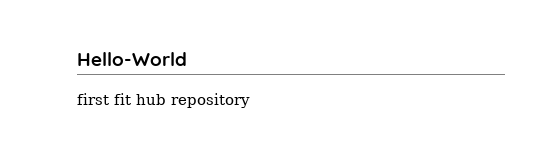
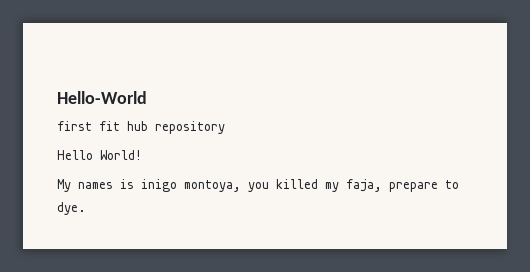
(250, 100) none -> [57,150,142,160] [57,179,459,192] [57,202,86,215] // Hello World! // My names is inigo montoya, you killed my faja, prepare to dye.

